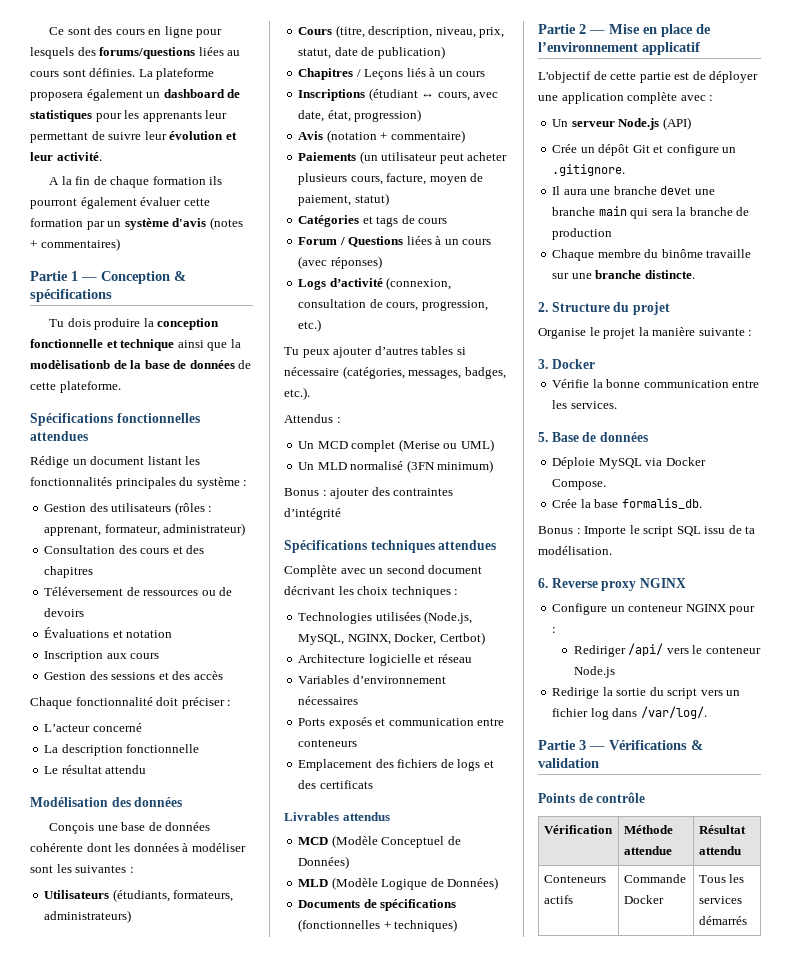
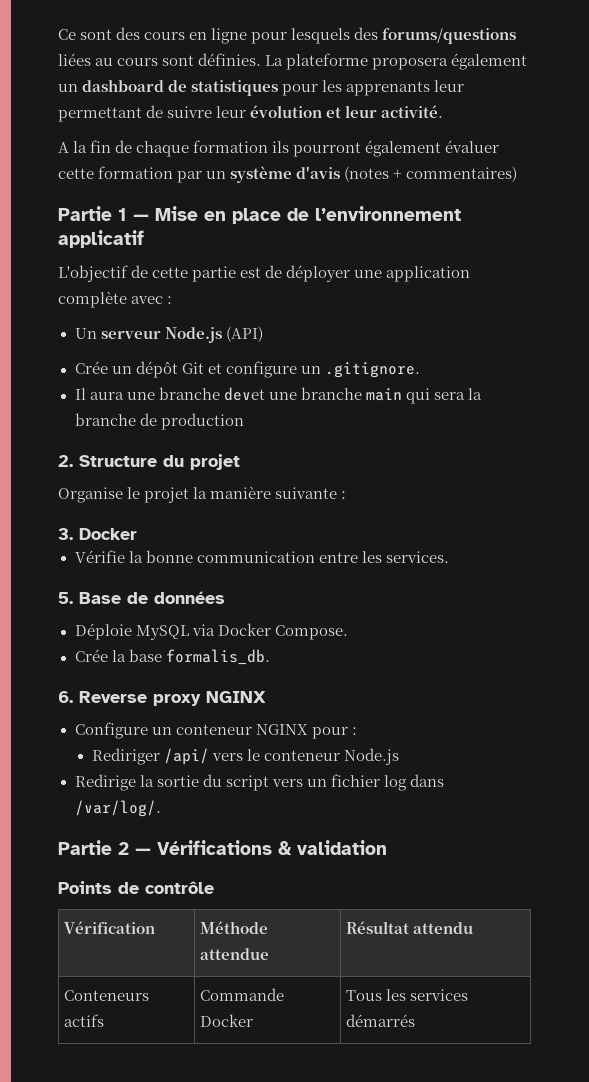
[101,271,186,284] [30,289,112,302] [49,318,220,330] [30,339,241,351] [30,360,252,369] [30,381,121,393] [30,413,200,426] [30,431,88,441] [30,456,201,468] [30,477,248,489] [44,502,213,515] [44,523,246,536] [44,545,205,554] [44,566,94,578] [44,587,233,596] [44,608,85,617] [44,627,173,638] [44,651,160,662] [44,671,223,680] [30,697,232,709] [44,723,142,732] [44,744,200,756] [44,765,147,774] [30,797,183,807] [49,822,211,834] [30,843,246,852] [30,864,134,873] [44,889,234,902] [44,910,132,923] [298,25,505,38] [298,46,445,59] [298,68,486,80] [298,88,499,101] [298,109,422,122] [298,130,465,143] [298,151,508,164] [298,173,484,185] [298,193,389,206] [298,215,448,227] [298,236,492,247] [298,256,382,269] [298,277,452,290] [298,299,488,311] [298,319,322,332] [284,346,466,358] [284,366,506,379] [284,387,310,400] [284,414,341,423] [298,439,494,452] [298,460,494,473] [284,487,454,499] [284,508,341,520] [284,540,497,553] [284,565,483,577] [284,586,459,598] [298,611,473,624] [298,632,485,645] [298,654,472,666] [298,675,446,684] [298,696,359,705] [298,717,505,729] [298,739,358,747] [298,759,494,771] [298,780,373,789] [284,812,390,821] [298,835,461,848] [298,856,350,869] [298,877,499,890] [298,899,457,911] [298,919,458,932] [538,24,605,34] Conception & spécifications // Tu dois produire la conception fonctionnelle et technique ainsi que la modèlisationb de la base de données de cette plateforme. // Spécifications fonctionnelles attendues // Rédige un document listant les fonctionnalités principales du système : // Gestion des utilisateurs (rôles : apprenant, formateur, administrateur) // Consultation des cours et des chapitres // Téléversement de ressources ou de devoirs // Évaluations et notation // Inscription aux cours // Gestion des sessions et des accès // Chaque fonctionnalité doit préciser : // L’acteur concerné // La description fonctionnelle // Le résultat attendu // Modélisation des données // Conçois une base de données cohérente dont les données à modéliser sont les suivantes : // Utilisateurs (étudiants, formateurs, administrateurs) // Cours (titre, description, niveau, prix, statut, date de publication) // Chapitres / Leçons liés à un cours // Inscriptions (étudiant ↔ cours, avec date, état, progression) // Avis (notation + commentaire) // Paiements (un utilisateur peut acheter plusieurs cours, facture, moyen de paiement, statut) // Catégories et tags de cours // Forum / Questions liées à un cours (avec réponses) // Logs d’activité (connexion, consultation de cours, progression, etc.) // Tu peux ajouter d’autres tables si nécessaire (catégories, messages, badges, etc.). // Attendus : // Un MCD complet (Merise ou UML) // Un MLD normalisé (3FN minimum) // Bonus : ajouter des contraintes d’intégrité // Spécifications techniques attendues // Complète avec un second document décrivant les choix techniques : // Technologies utilisées (Node.js, MySQL, NGINX, Docker, Certbot) // Architecture logicielle et réseau // Variables d’environnement nécessaires // Ports exposés et communication entre conteneurs // Emplacement des fichiers de logs et des certificats // Livrables attendus // MCD (Modèle Conceptuel de Données) // MLD (Modèle Logique de Données) // Documents de spécifications (fonctionnelles + techniques) // Partie 2 — -> (149, 217) none
[552,249,752,261] [552,270,695,279] // Chaque membre du binôme travaille sur une branche distincte. -> (244, 421) none
[538,525,756,537] [538,546,612,555] // Bonus : Importe le script SQL issu de ta modélisation. -> (270, 657) none
[579,740,586,750] 3 -> [118,842,129,855] 2

